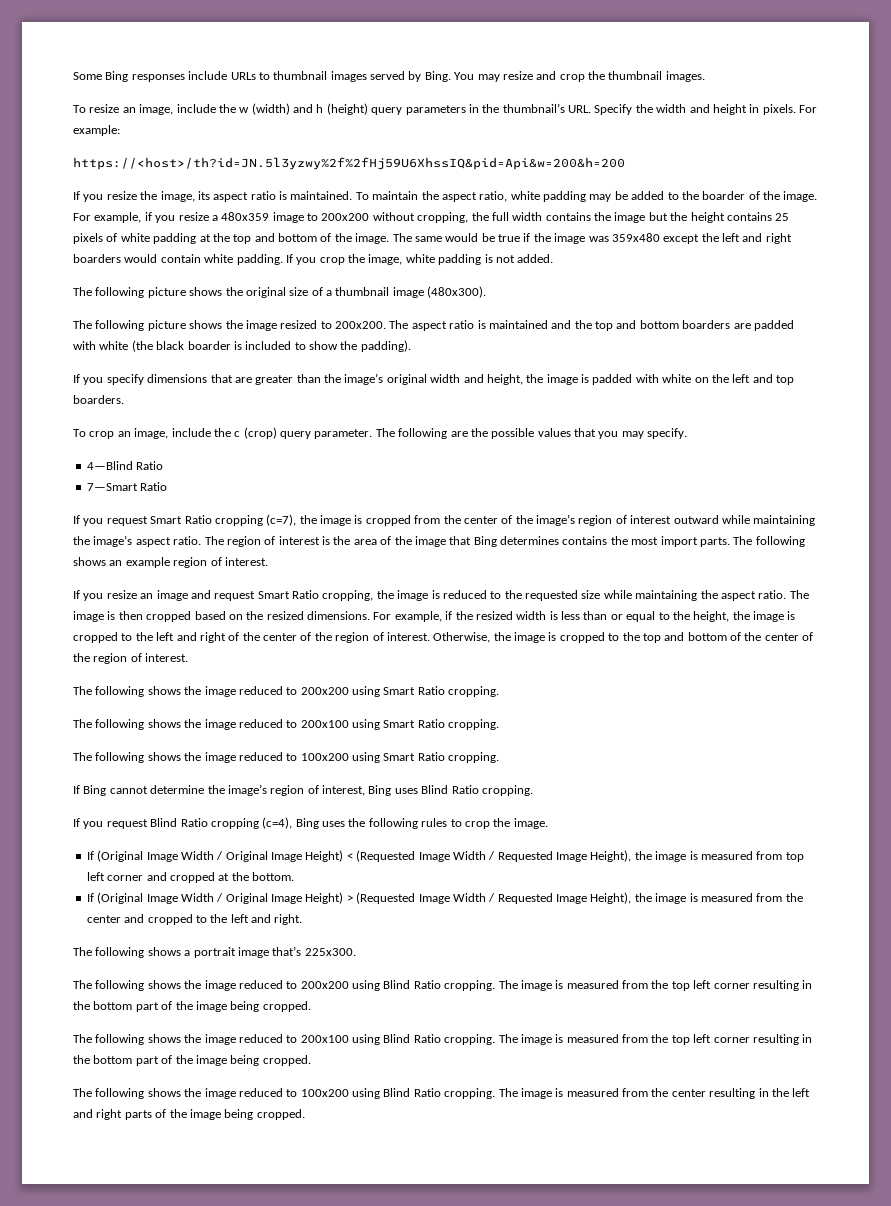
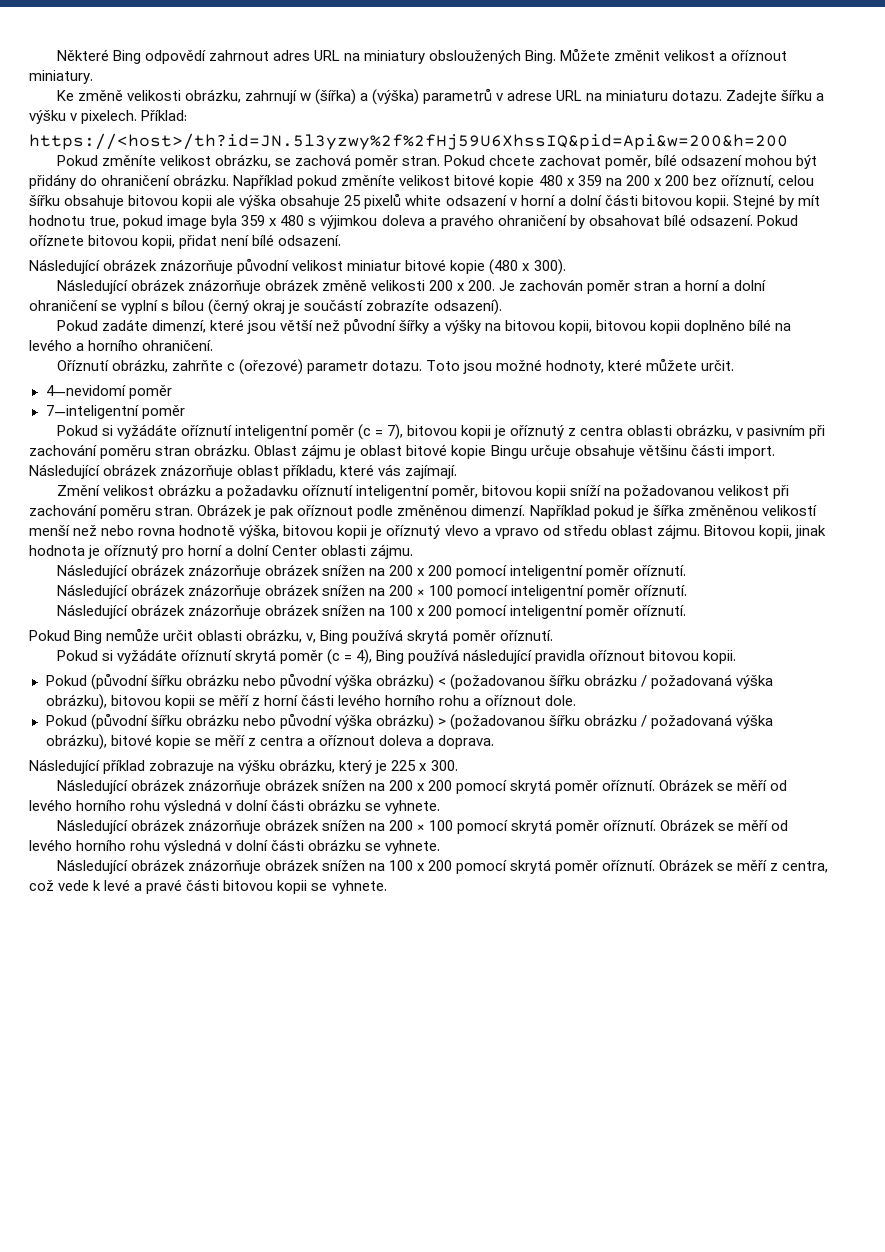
[73,71,705,82] [73,103,817,115] [73,125,120,136] [73,157,625,170] [73,191,818,202] [73,212,790,223] [73,233,792,244] [73,254,554,265] [73,286,487,298] [73,320,794,331] [73,340,411,352] [73,373,794,385] [73,395,124,404] [73,427,688,439] [86,461,164,470] [86,482,168,491] [73,514,816,526] [73,535,805,547] [73,557,268,568] [73,590,809,601] [73,611,796,622] [73,632,814,643] [73,653,189,664] [73,686,500,697] [73,719,500,730] [73,752,500,763] [73,784,533,796] [73,817,548,829] [86,850,804,862] [86,872,294,883] [86,892,803,904] [86,914,303,925] [73,946,356,958] [73,980,813,991] [73,1001,311,1012] [73,1034,813,1045] [73,1055,311,1066] [73,1088,811,1099] [73,1109,305,1120] Some Bing responses include URLs to thumbnail images served by Bing. You may resize and crop the thumbnail images. // To resize an image, include the w (width) and h (height) query parameters in the thumbnail’s URL. Specify the width and height in pixels. For example: // https://<host>/th?id=JN.5l3yzwy%2f%2fHj59U6XhssIQ&pid=Api&w=200&h=200 // If you resize the image, its aspect ratio is maintained. To maintain the aspect ratio, white padding may be added to the boarder of the image. For example, if you resize a 480x359 image to 200x200 without cropping, the full width contains the image but the height contains 25 pixels of white padding at the top and bottom of the image. The same would be true if the image was 359x480 except the left and right boarders would contain white padding. If you crop the image, white padding is not added. // The following picture shows the original size of a thumbnail image (480x300). // The following picture shows the image resized to 200x200. The aspect ratio is maintained and the top and bottom boarders are padded with white (the black boarder is included to show the padding). // If you specify dimensions that are greater than the image’s original width and height, the image is padded with white on the left and top boarders. // To crop an image, include the c (crop) query parameter. The following are the possible values that you may specify. // 4—Blind Ratio // 7—Smart Ratio // If you request Smart Ratio cropping (c=7), the image is cropped from the center of the image’s region of interest outward while maintaining the image’s aspect ratio. The region of interest is the area of the image that Bing determines contains the most import parts. The following shows an example region of interest. // If you resize an image and request Smart Ratio cropping, the image is reduced to the requested size while maintaining the aspect ratio. The image is then cropped based on the resized dimensions. For example, if the resized width is less than or equal to the height, the image is cropped to the left and right of the center of the region of interest. Otherwise, the image is cropped to the top and bottom of the center of the region of interest. // The following shows the image reduced to 200x200 using Smart Ratio cropping. // The following shows the image reduced to 200x100 using Smart Ratio cropping. // The following shows the image reduced to 100x200 using Smart Ratio cropping. // If Bing cannot determine the image’s region of interest, Bing uses Blind Ratio cropping. // If you request Blind Ratio cropping (c=4), Bing uses the following rules to crop the image. // If (Original Image Width / Original Image Height) < (Requested Image Width / Requested Image Height), the image is measured from top left corner and cropped at the bottom. // If (Original Image Width / Original Image Height) > (Requested Image Width / Requested Image Height), the image is measured from the center and cropped to the left and right. // The following shows a portrait image that’s 225x300. // The following shows the image reduced to 200x200 using Blind Ratio cropping. The image is measured from the top left corner resulting in the bottom part of the image being cropped. // The following shows the image reduced to 200x100 using Blind Ratio cropping. The image is measured from the top left corner resulting in the bottom part of the image being cropped. // The following shows the image reduced to 100x200 using Blind Ratio cropping. The image is measured from the center resulting in the left and right parts of the image being cropped. -> [56,48,788,64] [29,70,93,84] [56,88,825,105] [29,110,188,124] [29,133,788,150] [56,154,818,169] [29,174,814,189] [29,193,820,209] [29,214,798,229] [29,234,342,249] [29,258,566,275] [56,279,767,294] [29,299,502,315] [56,318,792,334] [29,339,214,351] [56,358,735,375] [45,385,172,399] [45,405,185,419] [56,424,826,440] [29,444,775,459] [29,464,458,479] [56,484,790,499] [29,504,817,519] [29,524,826,539] [29,544,414,559] [56,564,687,579] [56,584,688,599] [56,604,687,619] [29,628,553,644] [56,649,737,665] [45,673,774,690] [45,694,577,710] [45,713,774,730] [45,734,495,750] [29,759,458,774] [56,779,788,794] [29,799,441,814] [56,819,789,834] [29,839,441,854] [56,859,829,874] [29,879,387,894] Některé Bing odpovědí zahrnout adres URL na miniatury obsloužených Bing. Můžete změnit velikost a oříznout miniatury. // Ke změně velikosti obrázku, zahrnují w (šířka) a (výška) parametrů v adrese URL na miniaturu dotazu. Zadejte šířku a výšku v pixelech. Příklad: // https://<host>/th?id=JN.5l3yzwy%2f%2fHj59U6XhssIQ&pid=Api&w=200&h=200 // Pokud změníte velikost obrázku, se zachová poměr stran. Pokud chcete zachovat poměr, bílé odsazení mohou být přidány do ohraničení obrázku. Například pokud změníte velikost bitové kopie 480 x 359 na 200 x 200 bez oříznutí, celou šířku obsahuje bitovou kopii ale výška obsahuje 25 pixelů white odsazení v horní a dolní části bitovou kopii. Stejné by mít hodnotu true, pokud image byla 359 x 480 s výjimkou doleva a pravého ohraničení by obsahovat bílé odsazení. Pokud oříznete bitovou kopii, přidat není bílé odsazení. // Následující obrázek znázorňuje původní velikost miniatur bitové kopie (480 x 300). // Následující obrázek znázorňuje obrázek změně velikosti 200 x 200. Je zachován poměr stran a horní a dolní ohraničení se vyplní s bílou (černý okraj je součástí zobrazíte odsazení). // Pokud zadáte dimenzí, které jsou větší než původní šířky a výšky na bitovou kopii, bitovou kopii doplněno bílé na levého a horního ohraničení. // Oříznutí obrázku, zahrňte c (ořezové) parametr dotazu. Toto jsou možné hodnoty, které můžete určit. // 4—nevidomí poměr // 7—inteligentní poměr // Pokud si vyžádáte oříznutí inteligentní poměr (c = 7), bitovou kopii je oříznutý z centra oblasti obrázku, v pasivním při zachování poměru stran obrázku. Oblast zájmu je oblast bitové kopie Bingu určuje obsahuje většinu části import. Následující obrázek znázorňuje oblast příkladu, které vás zajímají. // Změní velikost obrázku a požadavku oříznutí inteligentní poměr, bitovou kopii sníží na požadovanou velikost při zachování poměru stran. Obrázek je pak oříznout podle změněnou dimenzí. Například pokud je šířka změněnou velikostí menší než nebo rovna hodnotě výška, bitovou kopii je oříznutý vlevo a vpravo od středu oblast zájmu. Bitovou kopii, jinak hodnota je oříznutý pro horní a dolní Center oblasti zájmu. // Následující obrázek znázorňuje obrázek snížen na 200 x 200 pomocí inteligentní poměr oříznutí. // Následující obrázek znázorňuje obrázek snížen na 200 × 100 pomocí inteligentní poměr oříznutí. // Následující obrázek znázorňuje obrázek snížen na 100 x 200 pomocí inteligentní poměr oříznutí. // Pokud Bing nemůže určit oblasti obrázku, v, Bing používá skrytá poměr oříznutí. // Pokud si vyžádáte oříznutí skrytá poměr (c = 4), Bing používá následující pravidla oříznout bitovou kopii. // Pokud (původní šířku obrázku nebo původní výška obrázku) < (požadovanou šířku obrázku / požadovaná výška obrázku), bitovou kopii se měří z horní části levého horního rohu a oříznout dole. // Pokud (původní šířku obrázku nebo původní výška obrázku) > (požadovanou šířku obrázku / požadovaná výška obrázku), bitové kopie se měří z centra a oříznout doleva a doprava. // Následující příklad zobrazuje na výšku obrázku, který je 225 x 300. // Následující obrázek znázorňuje obrázek snížen na 200 x 200 pomocí skrytá poměr oříznutí. Obrázek se měří od levého horního rohu výsledná v dolní části obrázku se vyhnete. // Následující obrázek znázorňuje obrázek snížen na 200 × 100 pomocí skrytá poměr oříznutí. Obrázek se měří od levého horního rohu výsledná v dolní části obrázku se vyhnete. // Následující obrázek znázorňuje obrázek snížen na 100 x 200 pomocí skrytá poměr oříznutí. Obrázek se měří z centra, což vede k levé a pravé části bitovou kopii se vyhnete.

